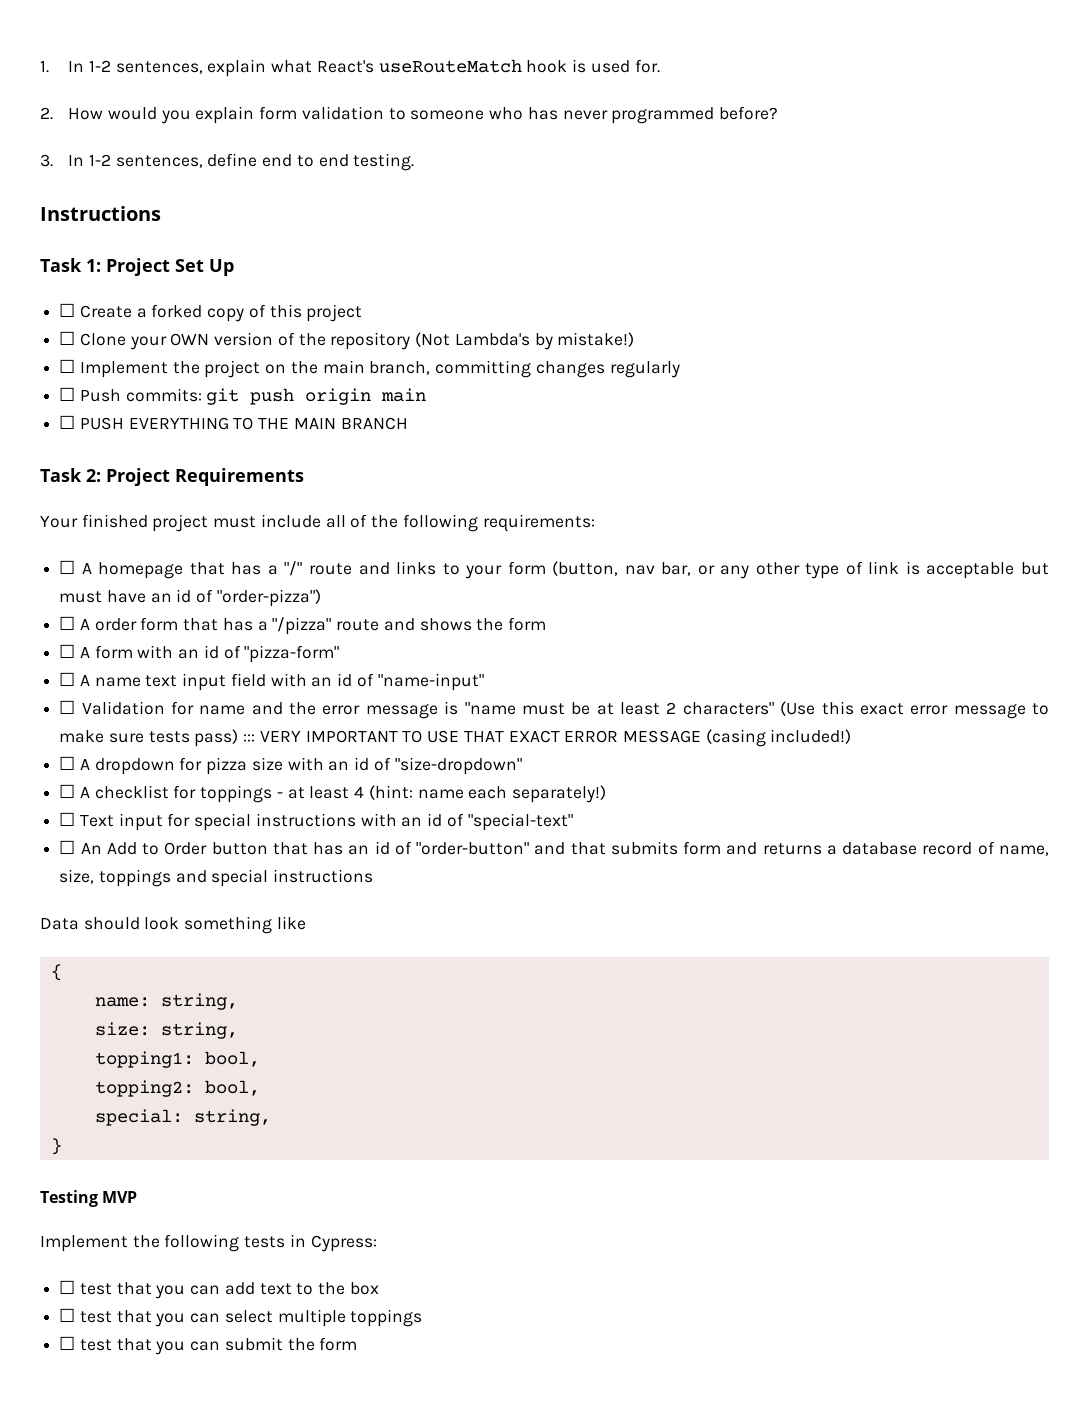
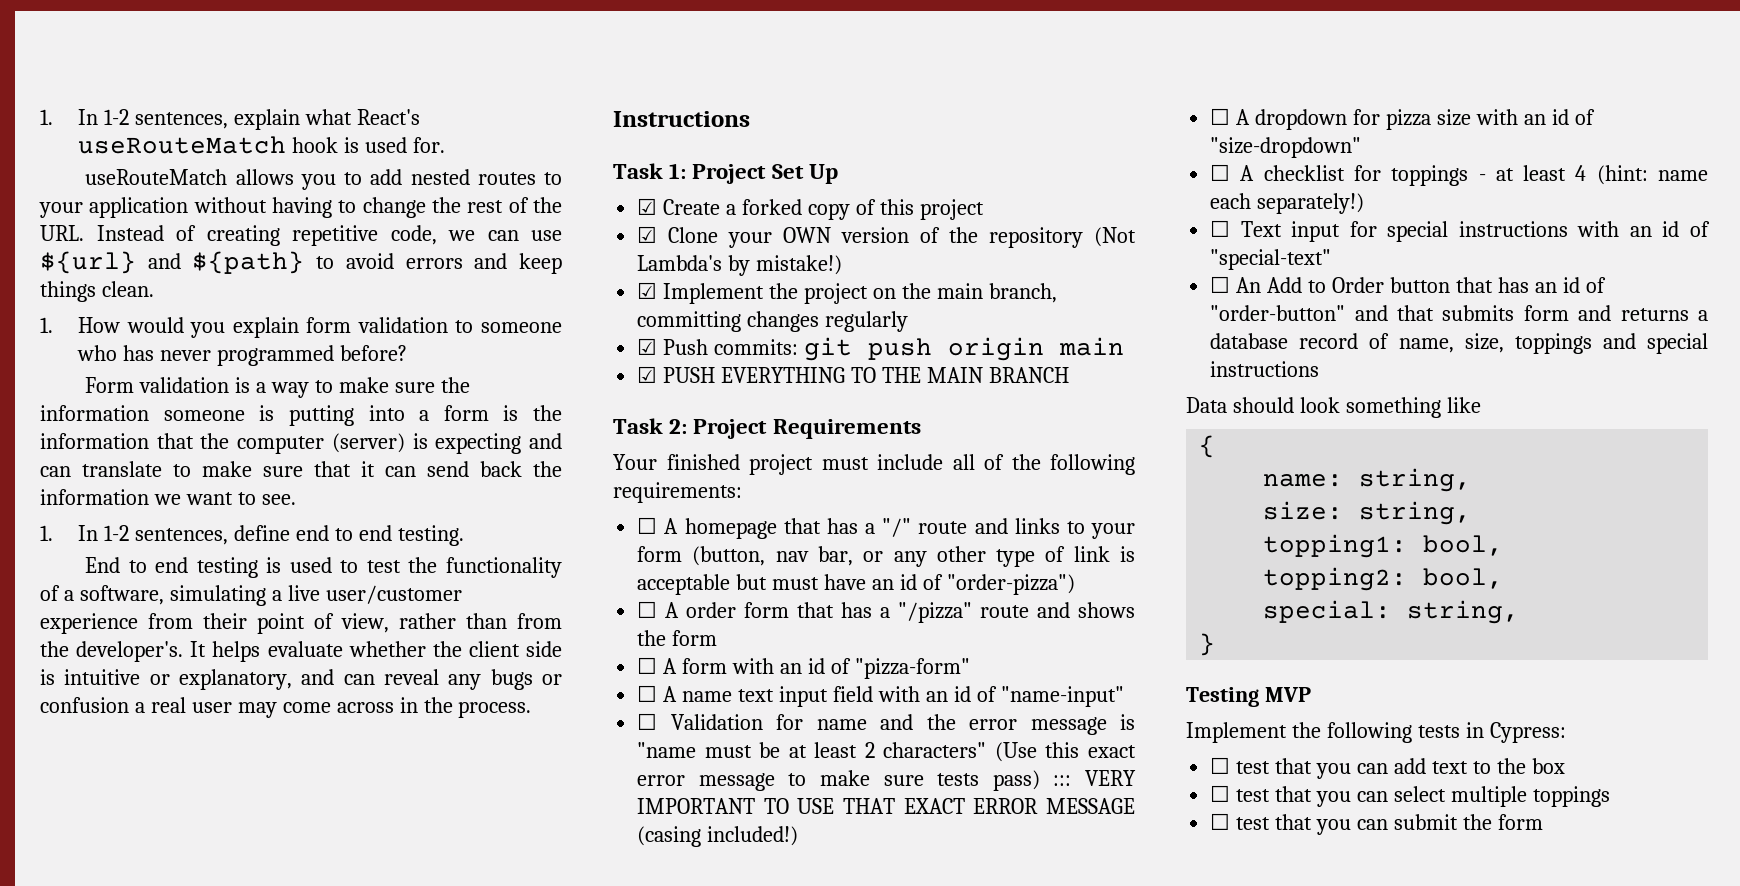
[40,107,53,120] 2. -> [85,169,562,190] [39,197,562,218] [40,225,562,246] [40,251,562,274] [40,281,154,302] [40,317,53,333] useRouteMatch allows you to add nested routes to your application without having to change the rest of the URL. Instead of creating repetitive code, we can use ${url} and ${path} to avoid errors and keep things clean. // 1.
[40,154,53,167] 3. -> [85,377,470,398] [40,405,562,426] [40,433,562,454] [40,461,562,477] [40,489,296,505] [40,525,53,541] Form validation is a way to make sure the information someone is putting into a form is the information that the computer (server) is expecting and can translate to make sure that it can send back the information we want to see. // 1.
(415, 162) none -> [85,557,562,578] [40,585,462,606] [40,613,562,634] [40,641,562,662] [40,669,562,690] [40,697,532,718] // End to end testing is used to test the functionality of a software, simulating a live user/customer experience from their point of view, rather than from the developer's. It helps evaluate whether the client side is intuitive or explanatory, and can reveal any bugs or confusion a real user may come across in the process.
[59,303,76,317] ☐ -> [637,198,658,215] ☑
[59,331,76,345] ☐ -> [637,226,658,243] ☑
[59,359,76,373] ☐ -> [637,282,658,299] ☑
[59,387,76,401] ☐ -> [637,338,658,355] ☑
[59,415,76,429] ☐ -> [637,366,658,383] ☑

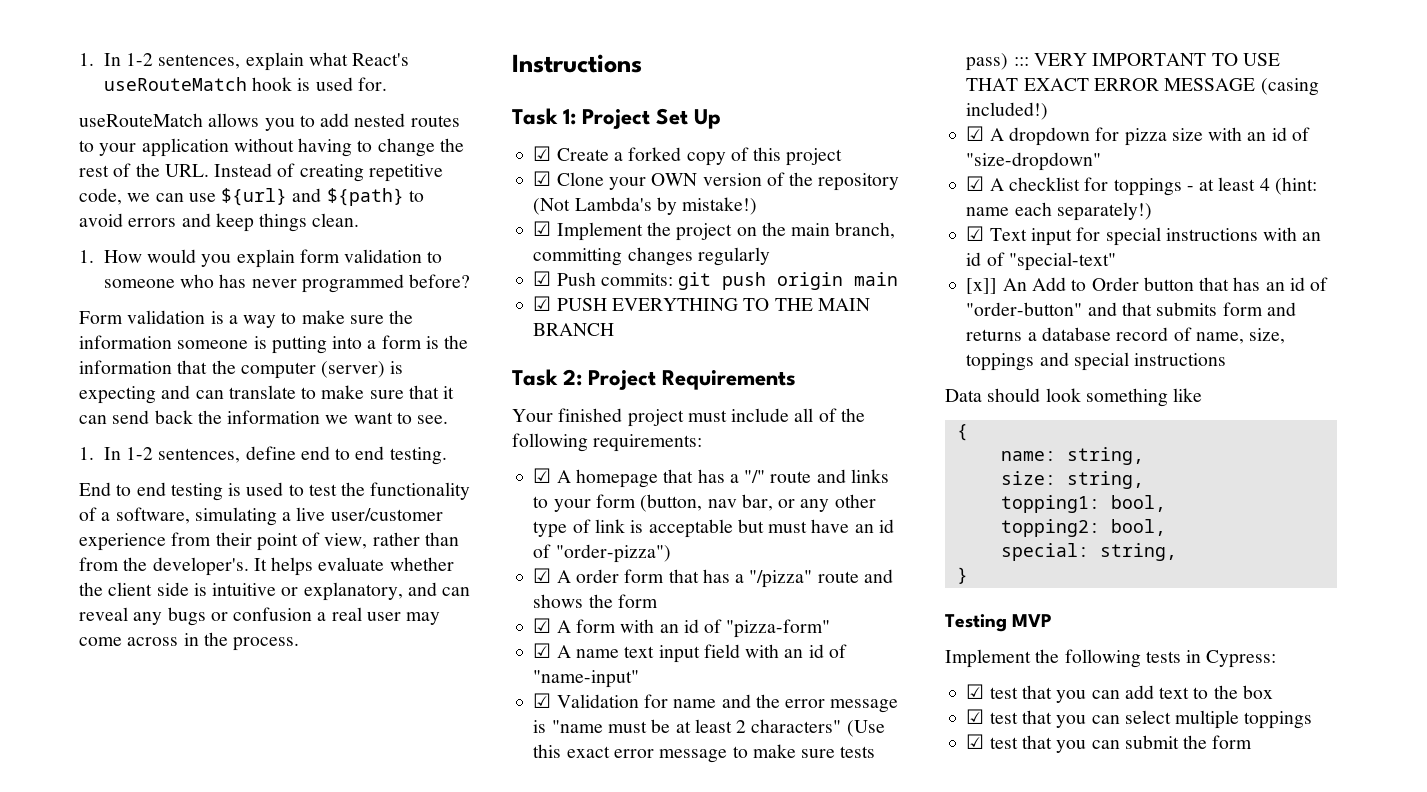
[637,517,658,534] ☐ -> [533,468,552,483] ☑
[637,601,658,618] ☐ -> [533,568,552,583] ☑
[637,657,658,674] ☐ -> [533,618,552,633] ☑
[637,685,658,702] ☐ -> [533,643,552,658] ☑
[637,713,658,730] ☐ -> [533,693,552,708] ☑
[1210,108,1231,125] ☐ -> [966,126,985,141] ☑
[1210,164,1231,181] ☐ -> [966,176,985,191] ☑
[1210,220,1231,237] ☐ -> [966,226,985,241] ☑
[1210,276,1231,293] ☐ -> [966,278,998,294] [x]]
[1210,757,1231,774] ☐ -> [966,684,985,699] ☑
[1210,785,1231,802] ☐ -> [966,709,985,724] ☑
[1210,813,1231,830] ☐ -> [966,734,985,749] ☑

